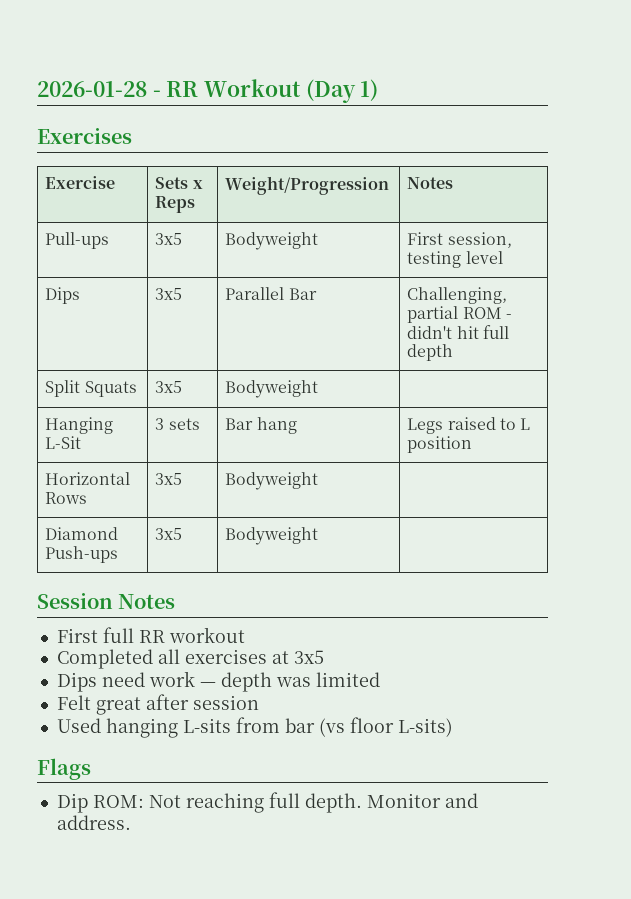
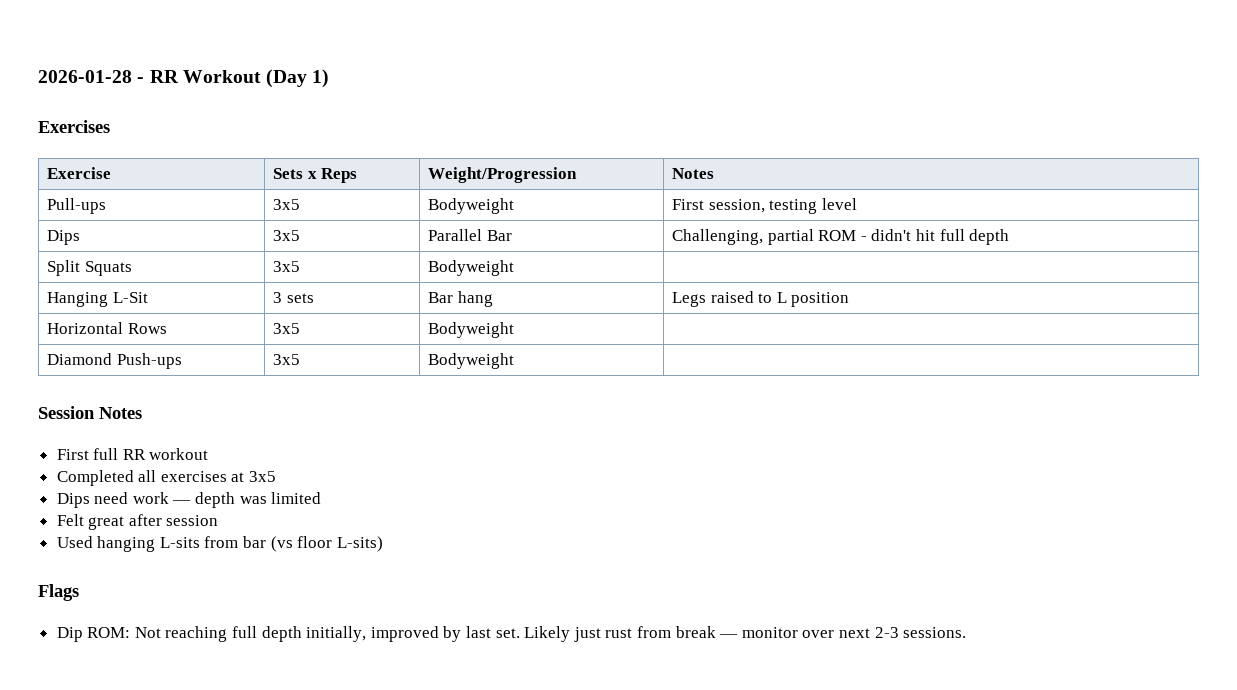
[304,793,478,813] [56,815,131,830] depth. Monitor and address. -> [261,626,967,642] depth initially, improved by last set. Likely just rust from break — monitor over next 2-3 sessions.

